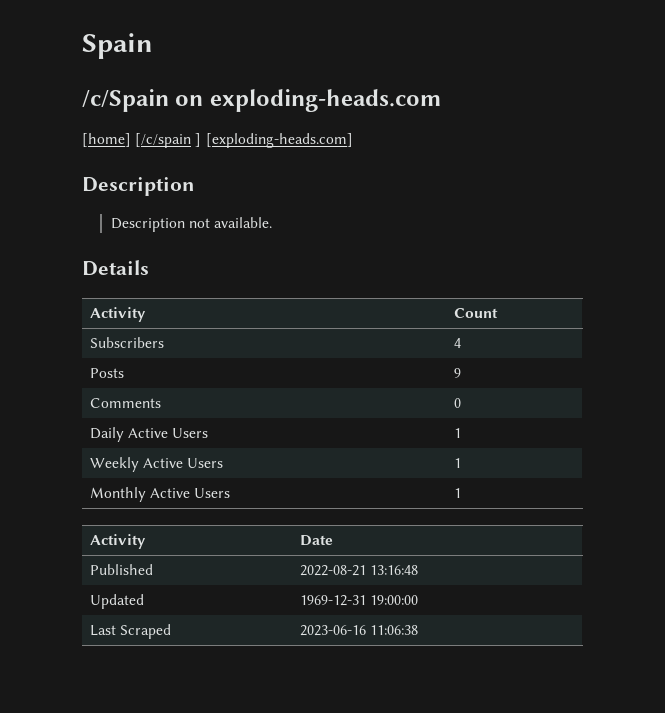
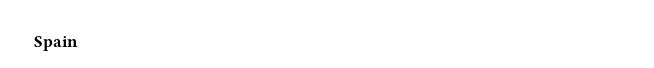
[82,89,441,112] [82,133,353,148] [82,177,195,196] [110,217,273,232] [82,260,149,276] [89,307,146,322] [453,308,498,318] [89,337,164,348] [453,338,461,348] [89,368,124,378] [453,368,461,378] [89,398,161,408] [453,398,461,408] [89,427,208,442] [453,428,461,438] [89,457,223,472] [453,458,461,468] [89,487,230,502] [453,488,461,498] [89,534,146,549] [299,535,333,546] [89,564,153,575] [299,565,418,576] [89,594,144,609] [299,595,418,606] [89,624,171,639] [299,625,418,636] // /c/Spain on exploding-heads.com // [home] [/c/spain ] [exploding-heads.com] // Description // Description not available. // Details // Activity | Count // Subscribers | 4 // Posts | 9 // Comments | 0 // Daily Active Users | 1 // Weekly Active Users | 1 // Monthly Active Users | 1 // Activity | Date // Published | 2022-08-21 13:16:48 // Updated | 1969-12-31 19:00:00 // Last Scraped | 2023-06-16 11:06:38 -> (78, 43) none

